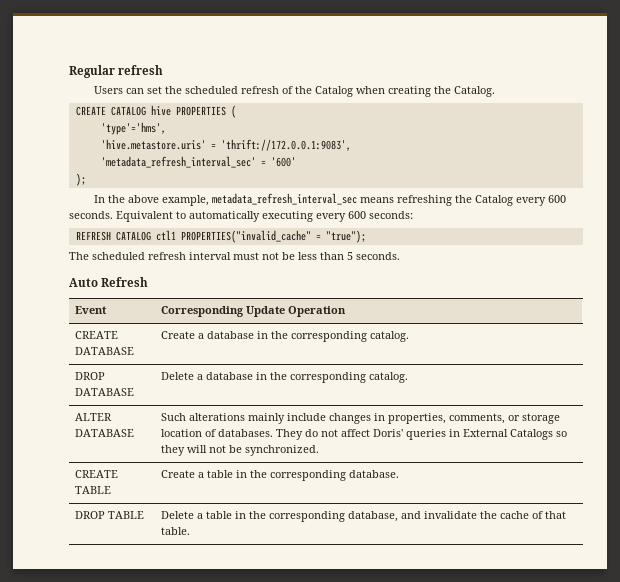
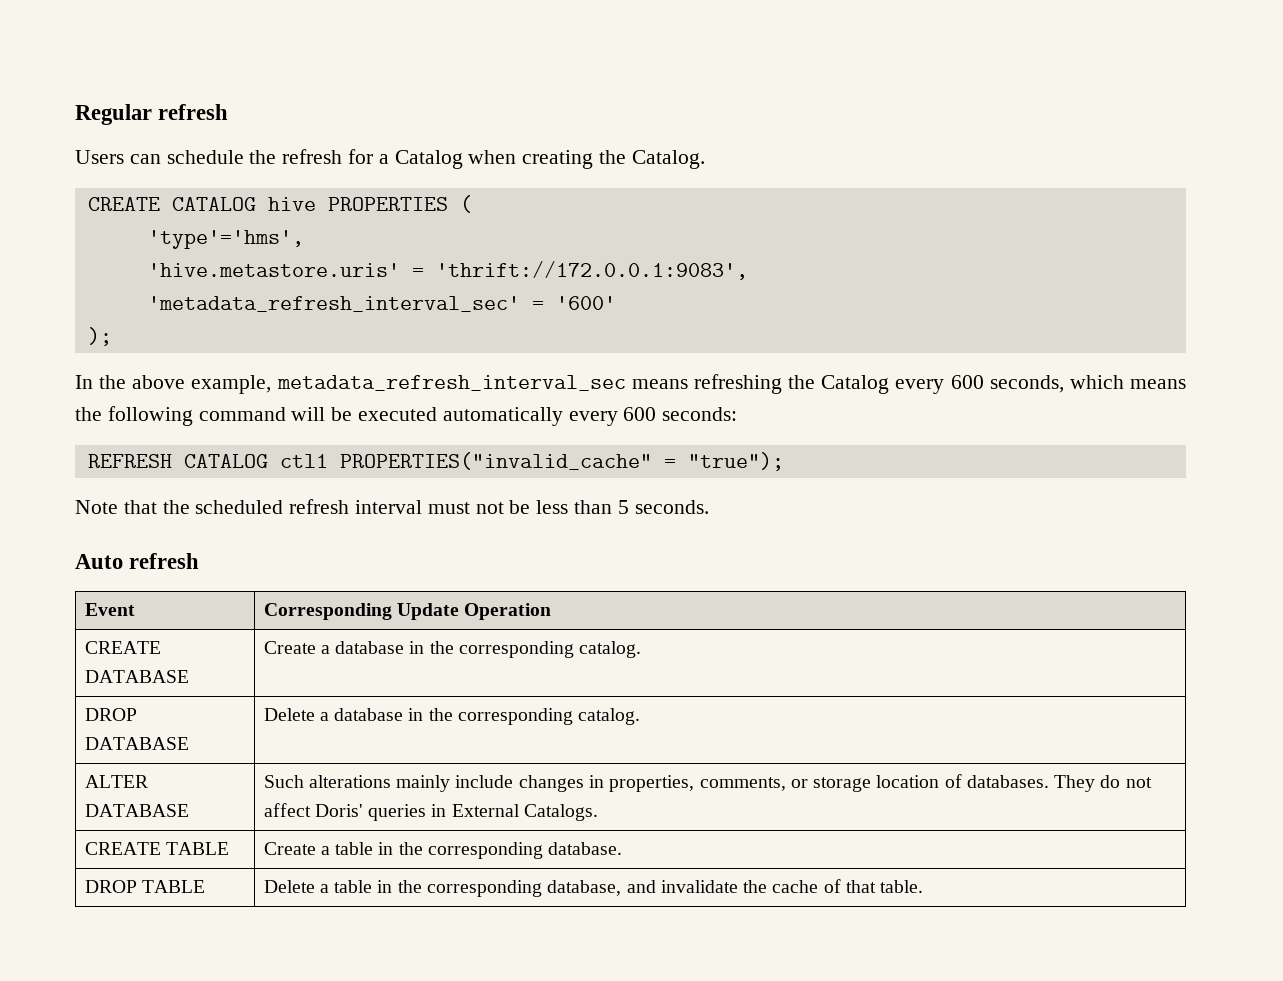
[146,86,312,94] set the scheduled refresh of the -> [166,149,389,164] schedule the refresh for a
[69,211,313,222] seconds. Equivalent to automatically executing -> [989,375,1187,393] [75,406,563,426] seconds, which means the following command will be executed automatically
[69,252,89,260] The -> [75,500,190,514] Note that the
[101,277,149,287] Refresh -> [129,553,200,569] refresh
[509,429,567,440] [160,445,319,456] Catalogs so they will not be synchronized. -> [523,804,598,821] Catalogs.

